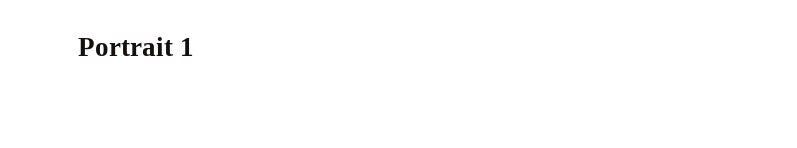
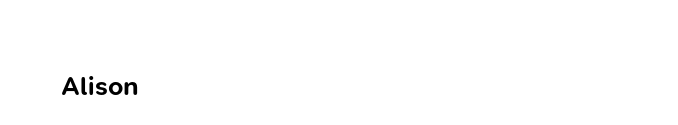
[78,37,195,56] Portrait 1 -> [61,76,139,96] Alison

